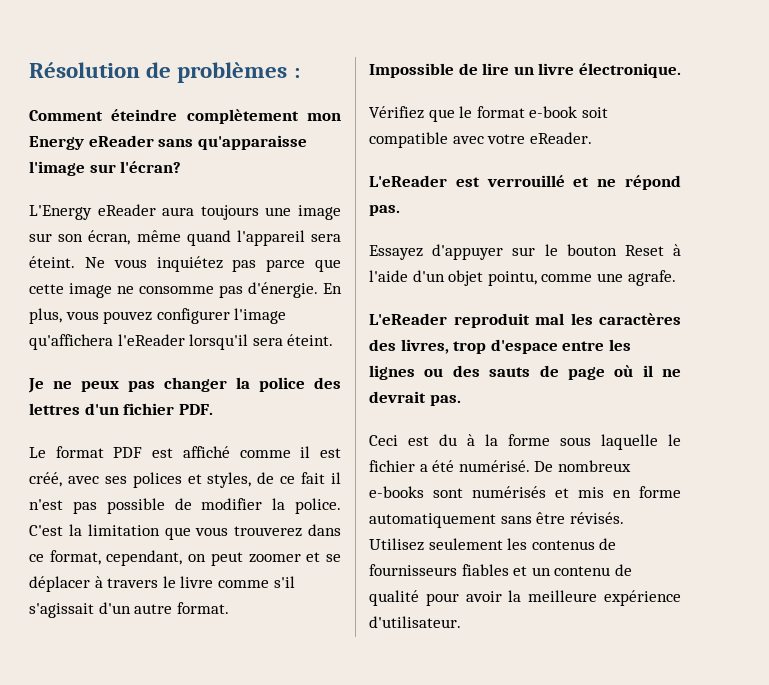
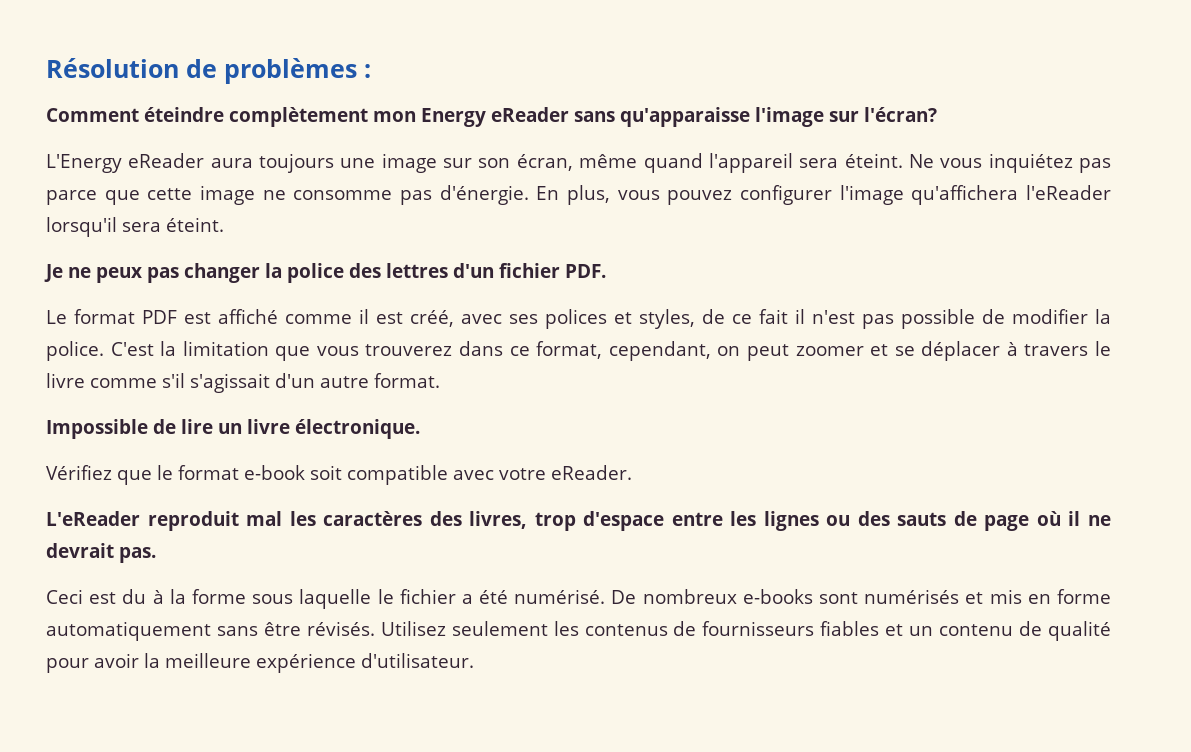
[369,175,681,190] [369,205,400,216] [369,244,681,260] [369,270,676,286] // L'eReader est verrouillé et ne répond pas. // Essayez d'appuyer sur le bouton Reset à l'aide d'un objet pointu, comme une agrafe. -> (632, 472) none

